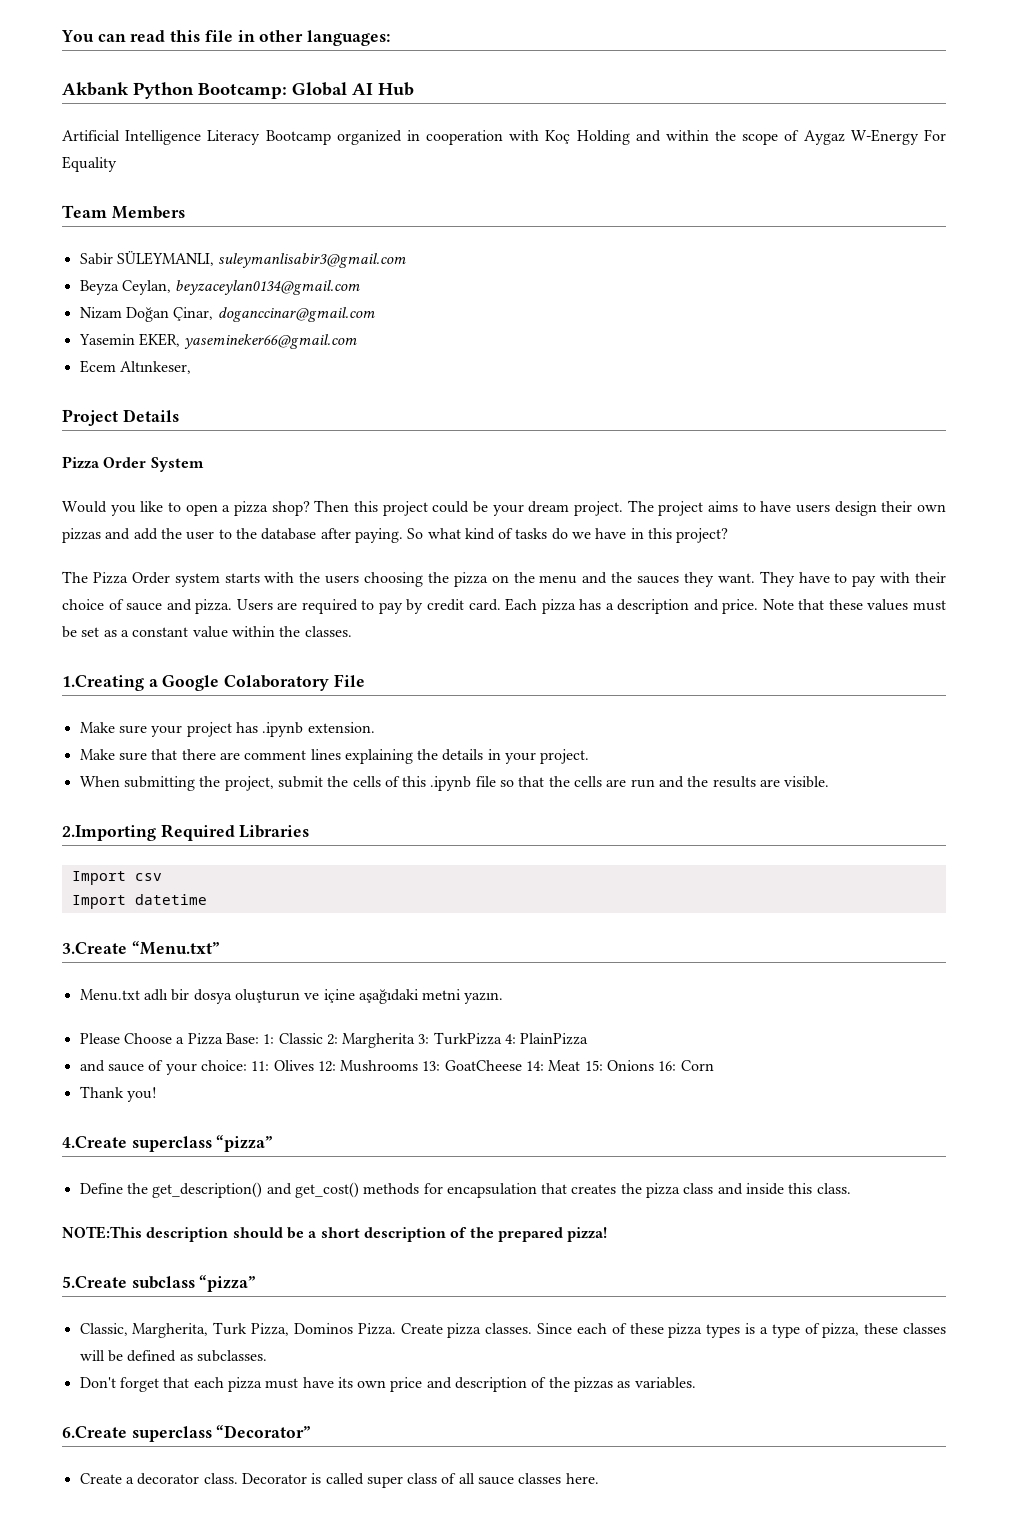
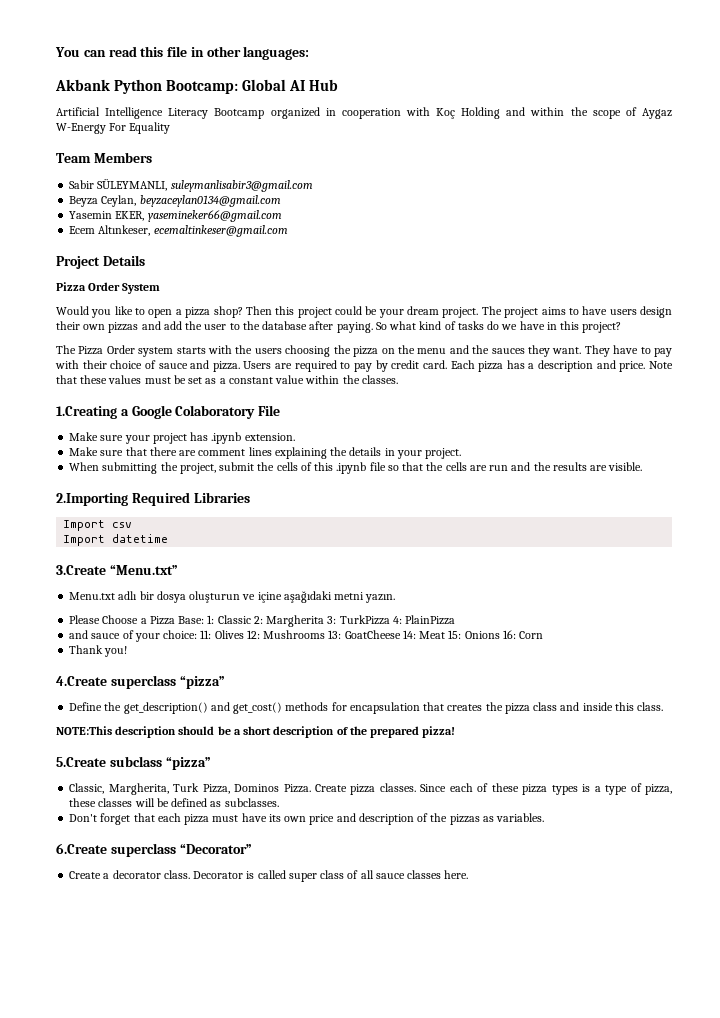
[79,307,375,322] // Nizam Doğan Çinar, doganccinar@gmail.com -> (281, 201) none
(191, 367) none -> [153,225,288,237] ecemaltinkeser@gmail.com

